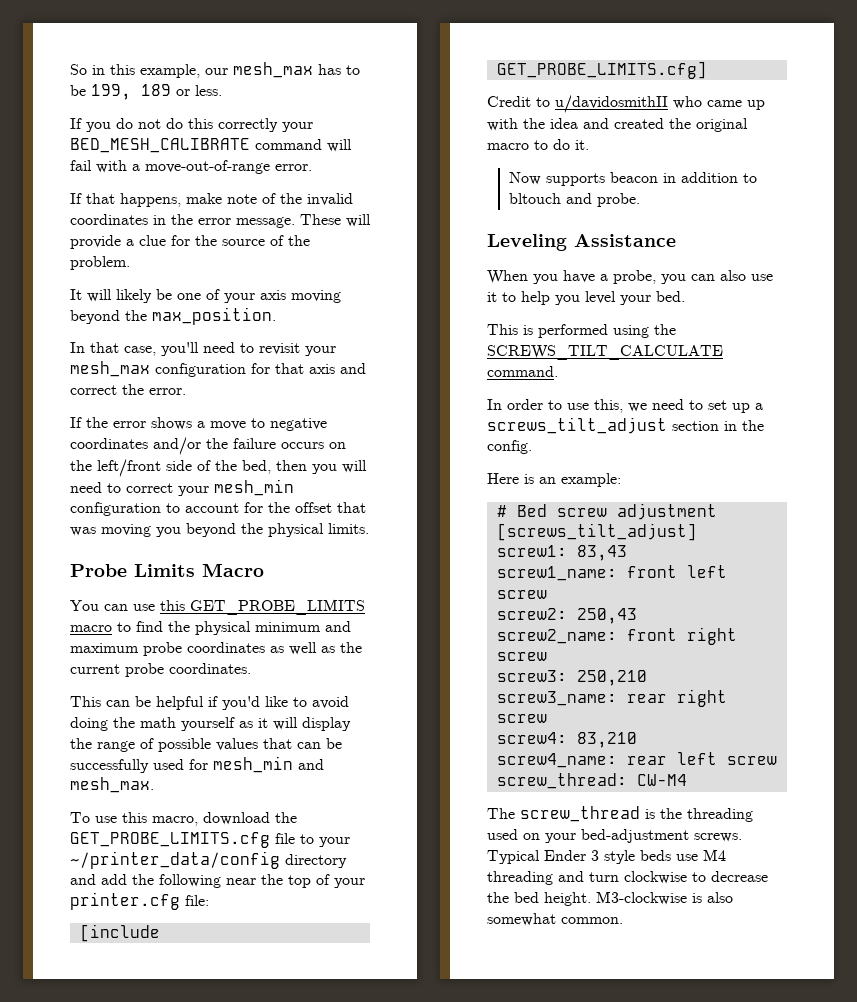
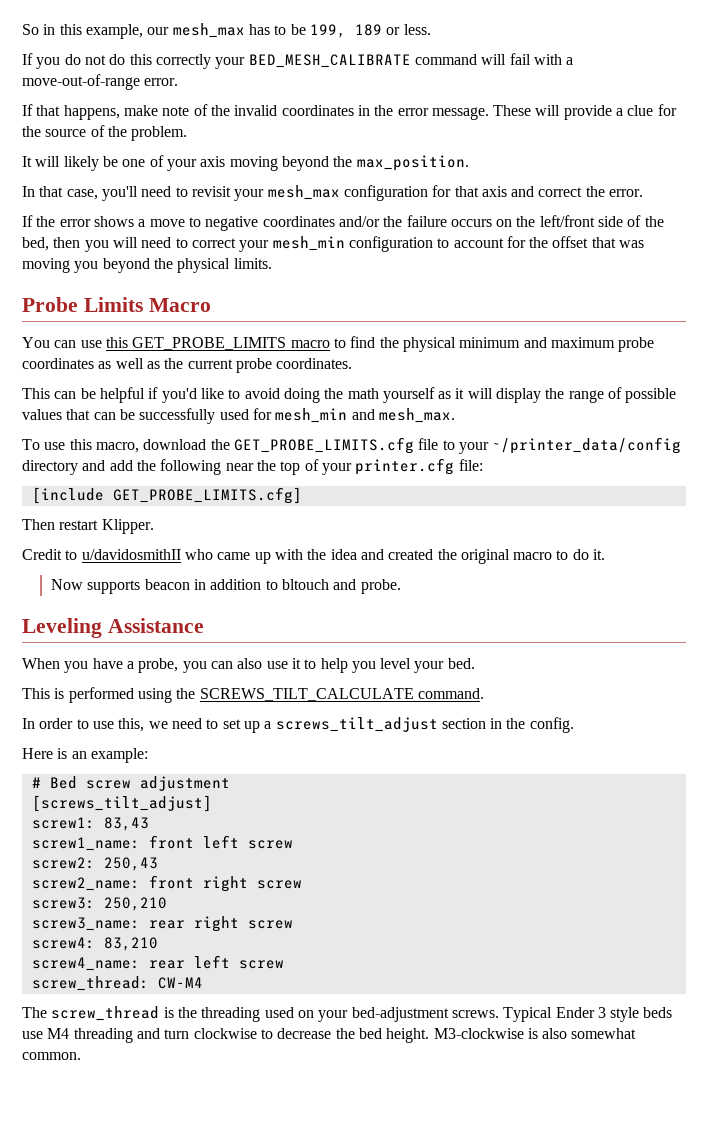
(707, 70) none -> [22,519,154,534] // Then restart Klipper.

